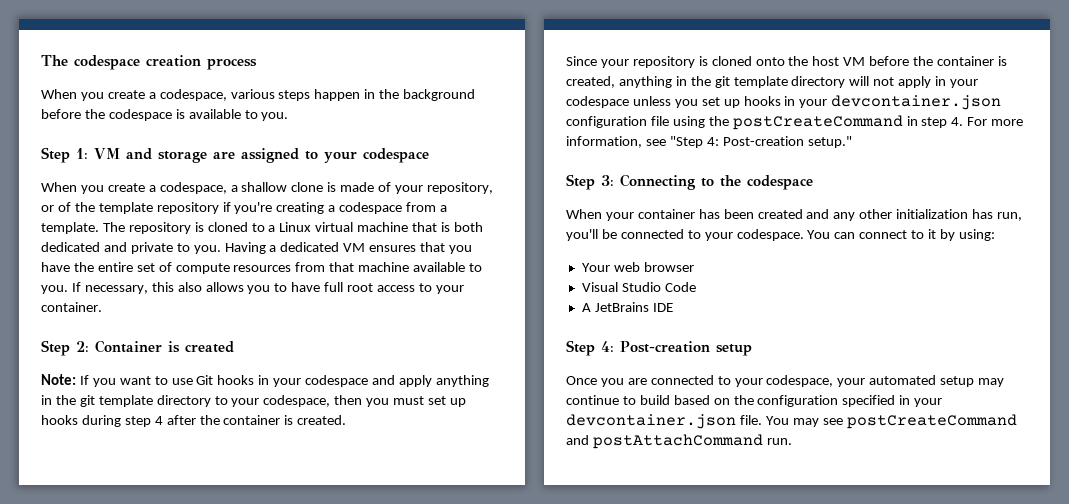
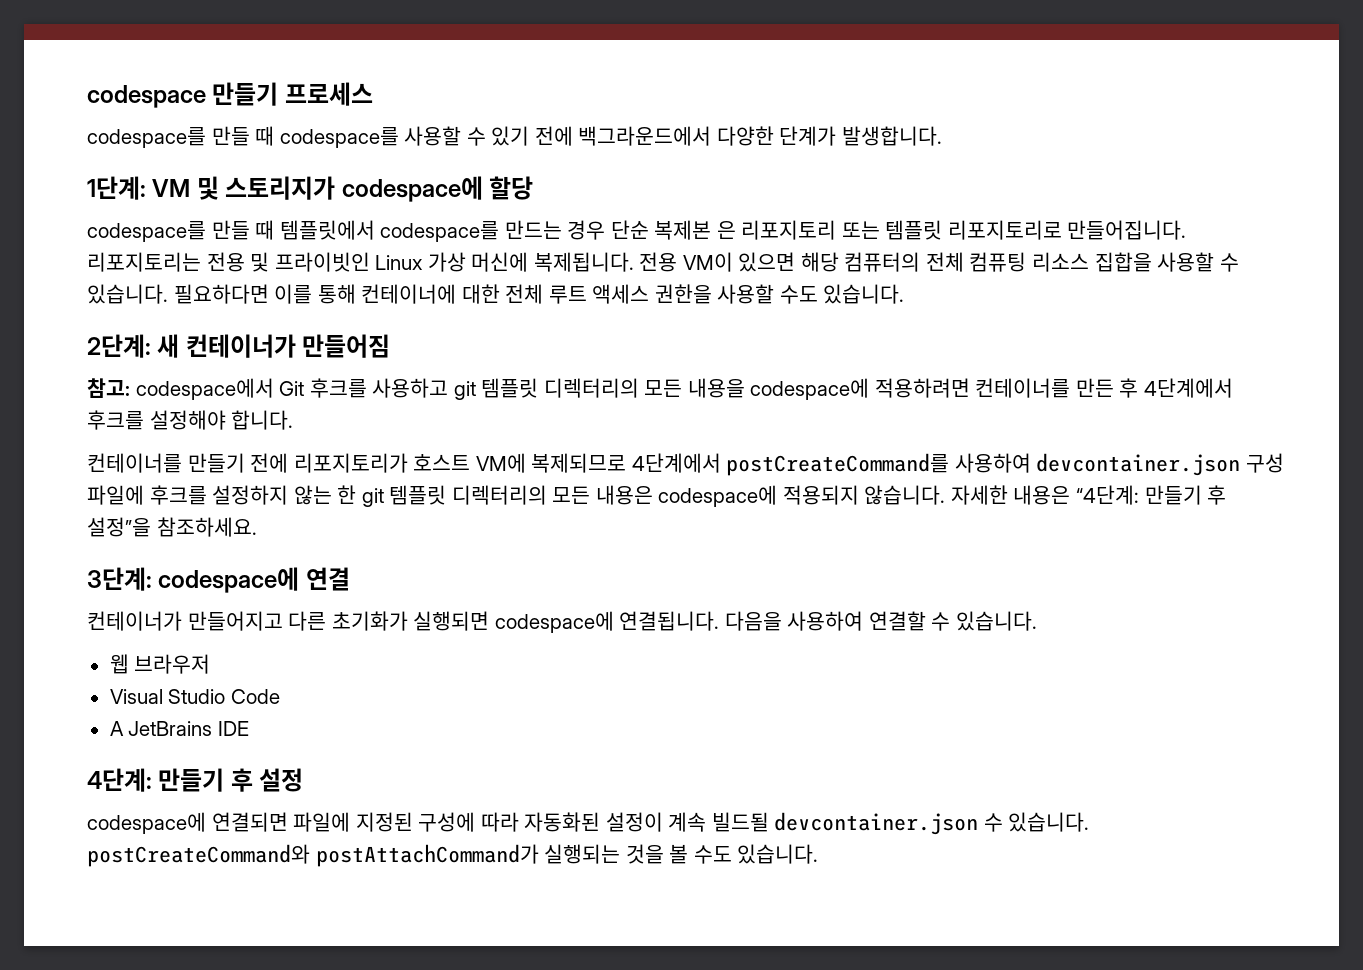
[41,55,257,70] [41,89,476,101] [41,109,289,121] [41,147,429,163] [41,182,493,194] [41,202,448,214] [41,222,483,234] [41,242,473,254] [41,262,483,274] [41,282,464,294] [41,302,102,312] [41,340,234,356] [41,374,489,387] [41,395,466,407] [41,415,347,427] [566,56,1007,68] [566,76,979,88] [566,95,1002,110] [566,115,1024,130] [566,136,852,148] [566,174,813,190] [566,209,1023,221] [566,229,995,241] [581,262,694,272] The codespace creation process // When you create a codespace, various steps happen in the background before the codespace is available to you. // Step 1: VM and storage are assigned to your codespace // When you create a codespace, a shallow clone is made of your repository, or of the template repository if you're creating a codespace from a template. The repository is cloned to a Linux virtual machine that is both dedicated and private to you. Having a dedicated VM ensures that you have the entire set of compute resources from that machine available to you. If necessary, this also allows you to have full root access to your container. // Step 2: Container is created // Note: If you want to use Git hooks in your codespace and apply anything in the git template directory to your codespace, then you must set up hooks during step 4 after the container is created. // Since your repository is cloned onto the host VM before the container is created, anything in the git template directory will not apply in your codespace unless you set up hooks in your devcontainer.json configuration file using the postCreateCommand in step 4. For more information, see "Step 4: Post-creation setup." // Step 3: Connecting to the codespace // When your container has been created and any other initialization has run, you'll be connected to your codespace. You can connect to it by using: // Your web browser -> [87,82,373,108] [87,126,942,148] [87,176,534,202] [87,220,1187,242] [87,252,1239,272] [87,284,905,304] [87,334,391,358] [87,378,1234,400] [87,410,294,430] [87,453,1284,476] [87,485,1227,507] [87,517,257,537] [87,567,350,593] [87,611,1037,633] [109,654,211,674] codespace 만들기 프로세스 // codespace를 만들 때 codespace를 사용할 수 있기 전에 백그라운드에서 다양한 단계가 발생합니다. // 1단계: VM 및 스토리지가 codespace에 할당 // codespace를 만들 때 템플릿에서 codespace를 만드는 경우 단순 복제본 은 리포지토리 또는 템플릿 리포지토리로 만들어집니다. 리포지토리는 전용 및 프라이빗인 Linux 가상 머신에 복제됩니다. 전용 VM이 있으면 해당 컴퓨터의 전체 컴퓨팅 리소스 집합을 사용할 수 있습니다. 필요하다면 이를 통해 컨테이너에 대한 전체 루트 액세스 권한을 사용할 수도 있습니다. // 2단계: 새 컨테이너가 만들어짐 // 참고: codespace에서 Git 후크를 사용하고 git 템플릿 디렉터리의 모든 내용을 codespace에 적용하려면 컨테이너를 만든 후 4단계에서 후크를 설정해야 합니다. // 컨테이너를 만들기 전에 리포지토리가 호스트 VM에 복제되므로 4단계에서 postCreateCommand를 사용하여 devcontainer.json 구성 파일에 후크를 설정하지 않는 한 git 템플릿 디렉터리의 모든 내용은 codespace에 적용되지 않습니다. 자세한 내용은 “4단계: 만들기 후 설정”을 참조하세요. // 3단계: codespace에 연결 // 컨테이너가 만들어지고 다른 초기화가 실행되면 codespace에 연결됩니다. 다음을 사용하여 연결할 수 있습니다. // 웹 브라우저
[566,340,752,356] [566,375,1005,387] [566,395,943,407] [566,414,1017,429] [566,434,792,449] Step 4: Post-creation setup // Once you are connected to your codespace, your automated setup may continue to build based on the configuration specified in your devcontainer.json file. You may see postCreateCommand and postAttachCommand run. -> [87,768,304,792] [87,812,1090,835] [87,844,819,867] 4단계: 만들기 후 설정 // codespace에 연결되면 파일에 지정된 구성에 따라 자동화된 설정이 계속 빌드될 devcontainer.json 수 있습니다. postCreateCommand와 postAttachCommand가 실행되는 것을 볼 수도 있습니다.

